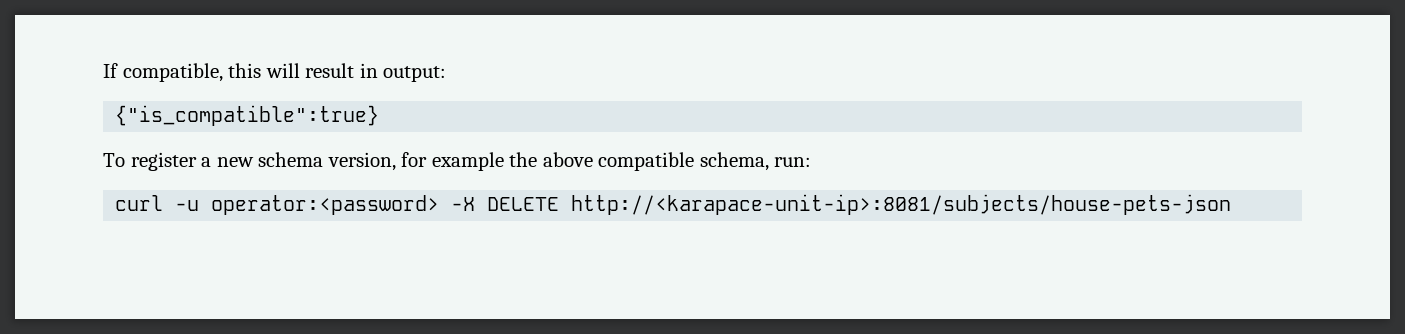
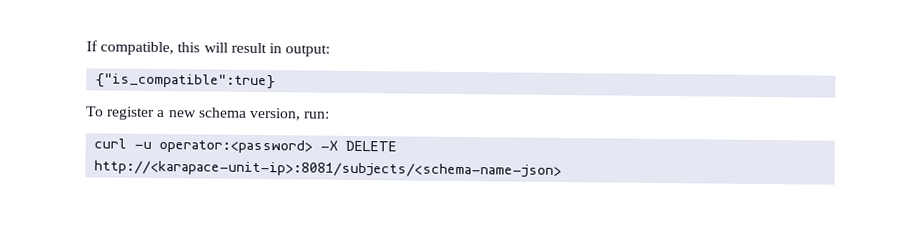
[401,152,769,171] for example the above compatible schema, -> (301, 114) none
[571,194,1232,215] http://<karapace-unit-ip>:8081/subjects/house-pets-json -> [94,160,563,179] http://<karapace-unit-ip>:8081/subjects/<schema-name-json>

